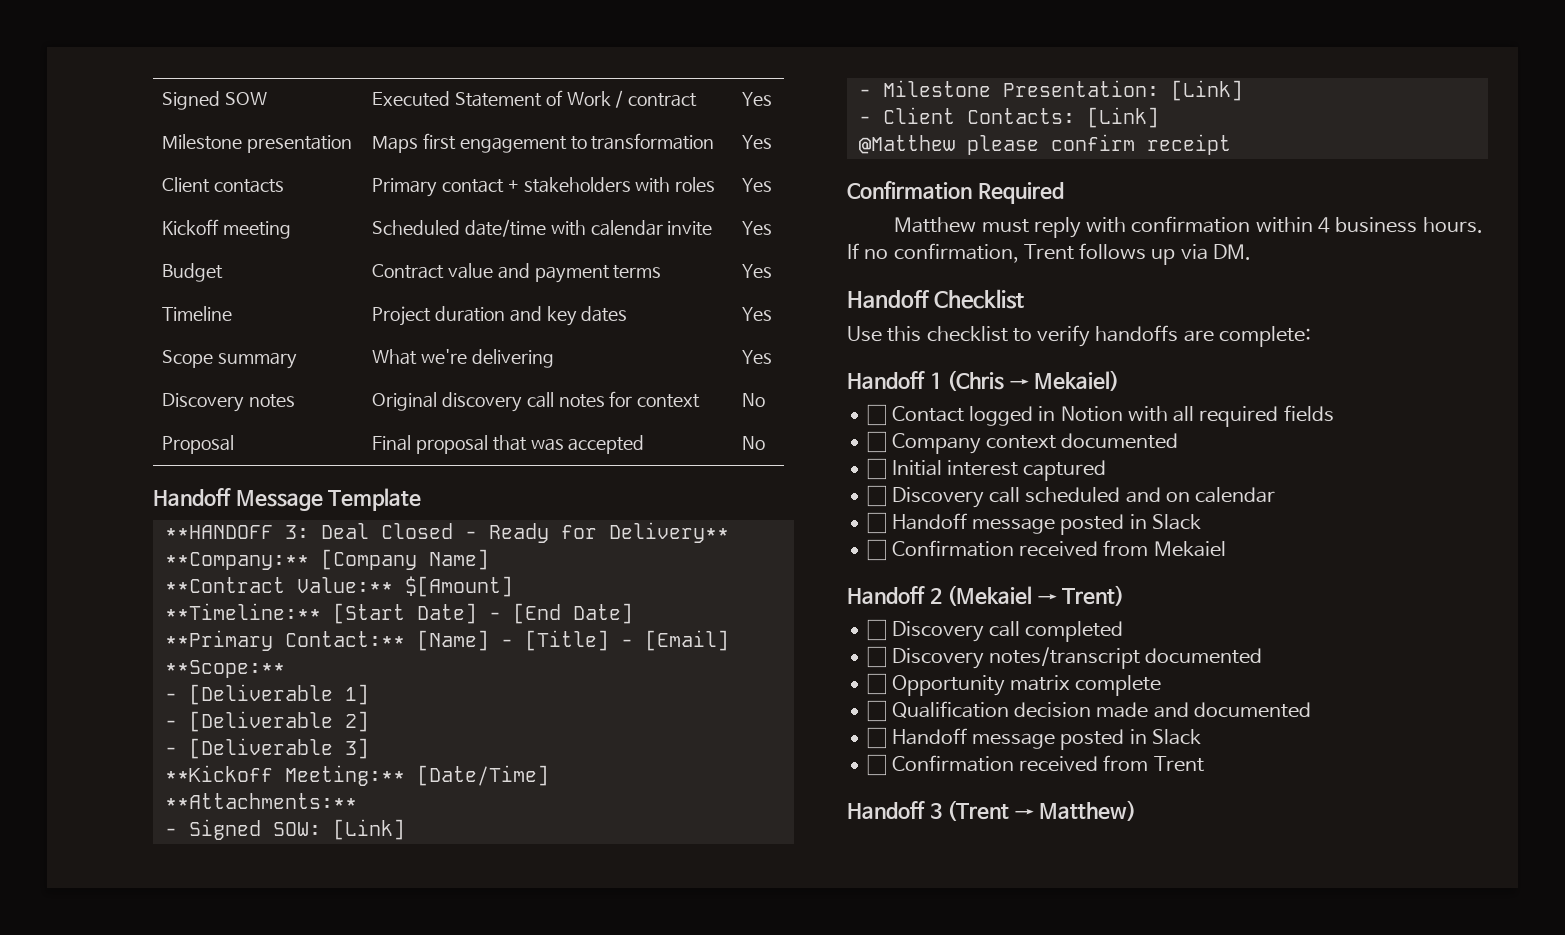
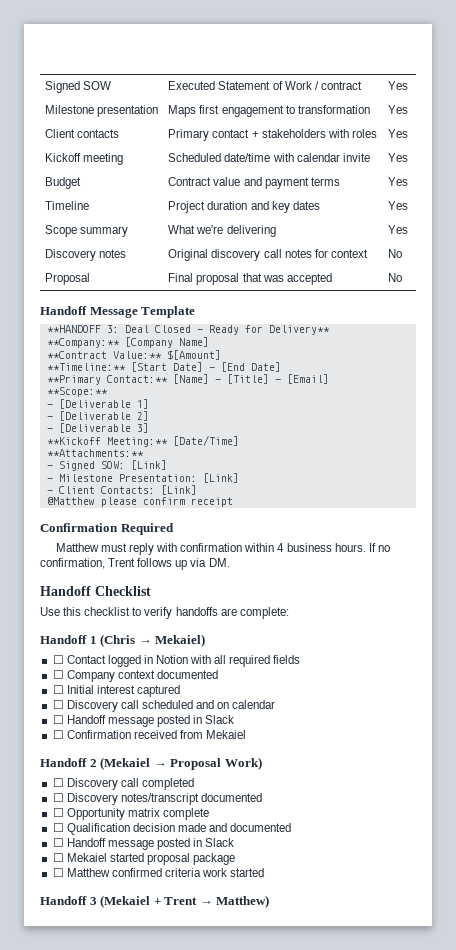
[1062,585,1125,606] Trent) -> [170,757,262,770] Proposal Work)
[891,755,1204,772] Confirmation received from Trent -> [66,853,236,865] [52,868,265,877] Mekaiel started proposal package // ☐ Matthew confirmed criteria work started
[947,800,1010,821] (Trent -> [100,895,198,908] (Mekaiel + Trent

